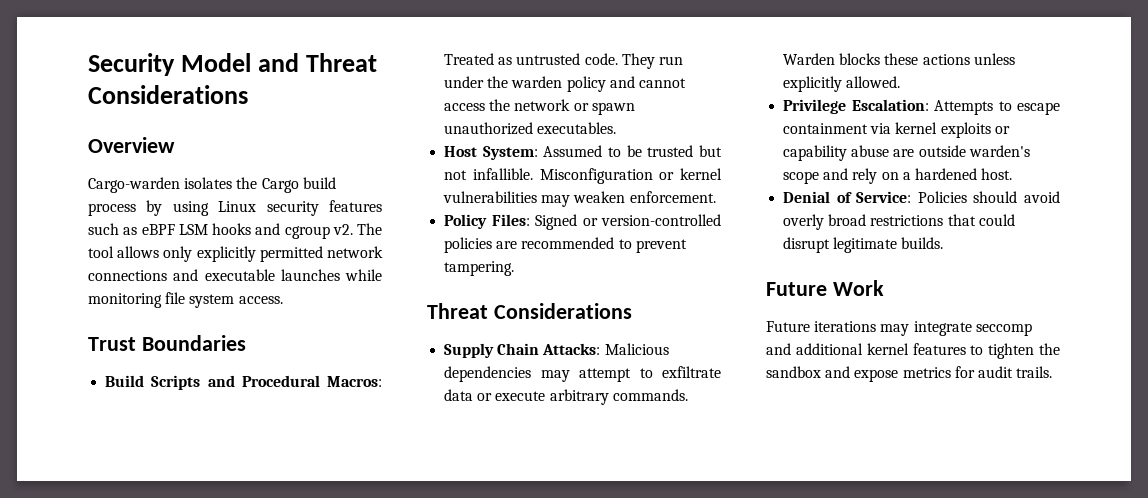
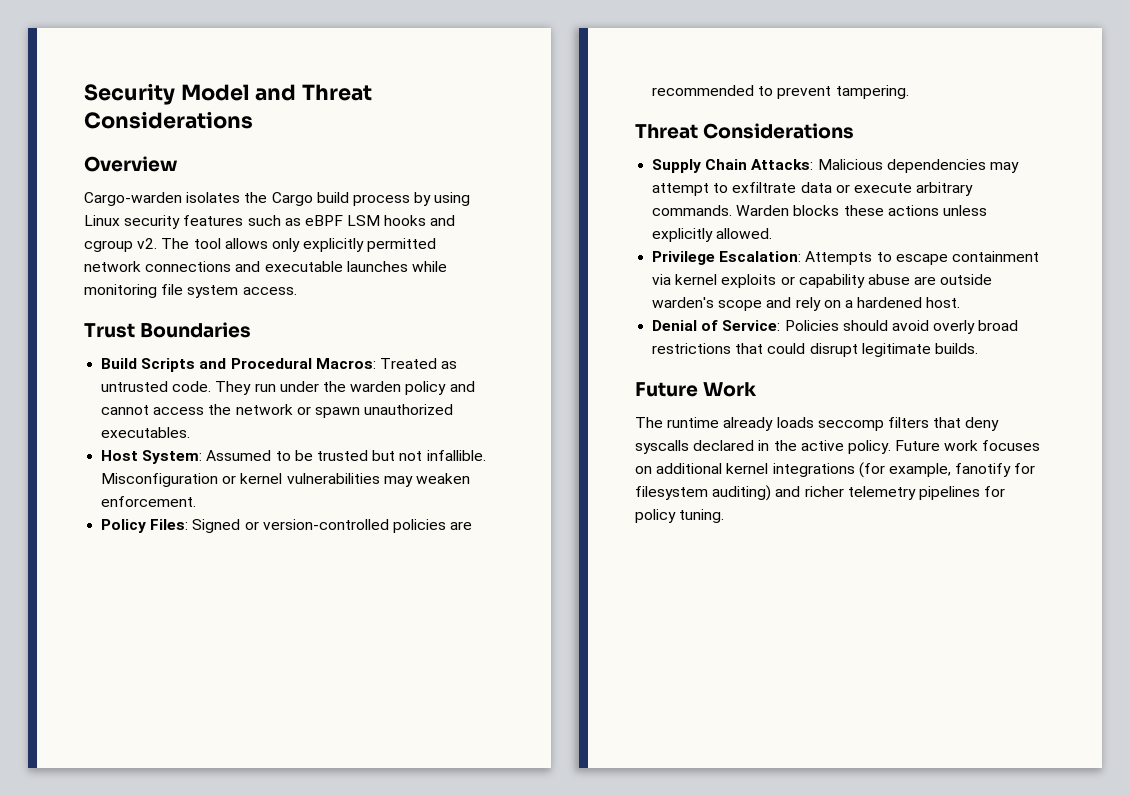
[766,321,1032,336] [766,343,1060,359] [766,366,1053,382] Future iterations may integrate seccomp and additional kernel features to tighten the sandbox and expose metrics for audit trails. -> [635,417,1000,431] [635,440,1041,454] [635,462,1036,478] [635,485,1006,501] [635,509,725,523] The runtime already loads seccomp filters that deny syscalls declared in the active policy. Future work focuses on additional kernel integrations (for example, fanotify for filesystem auditing) and richer telemetry pipelines for policy tuning.

